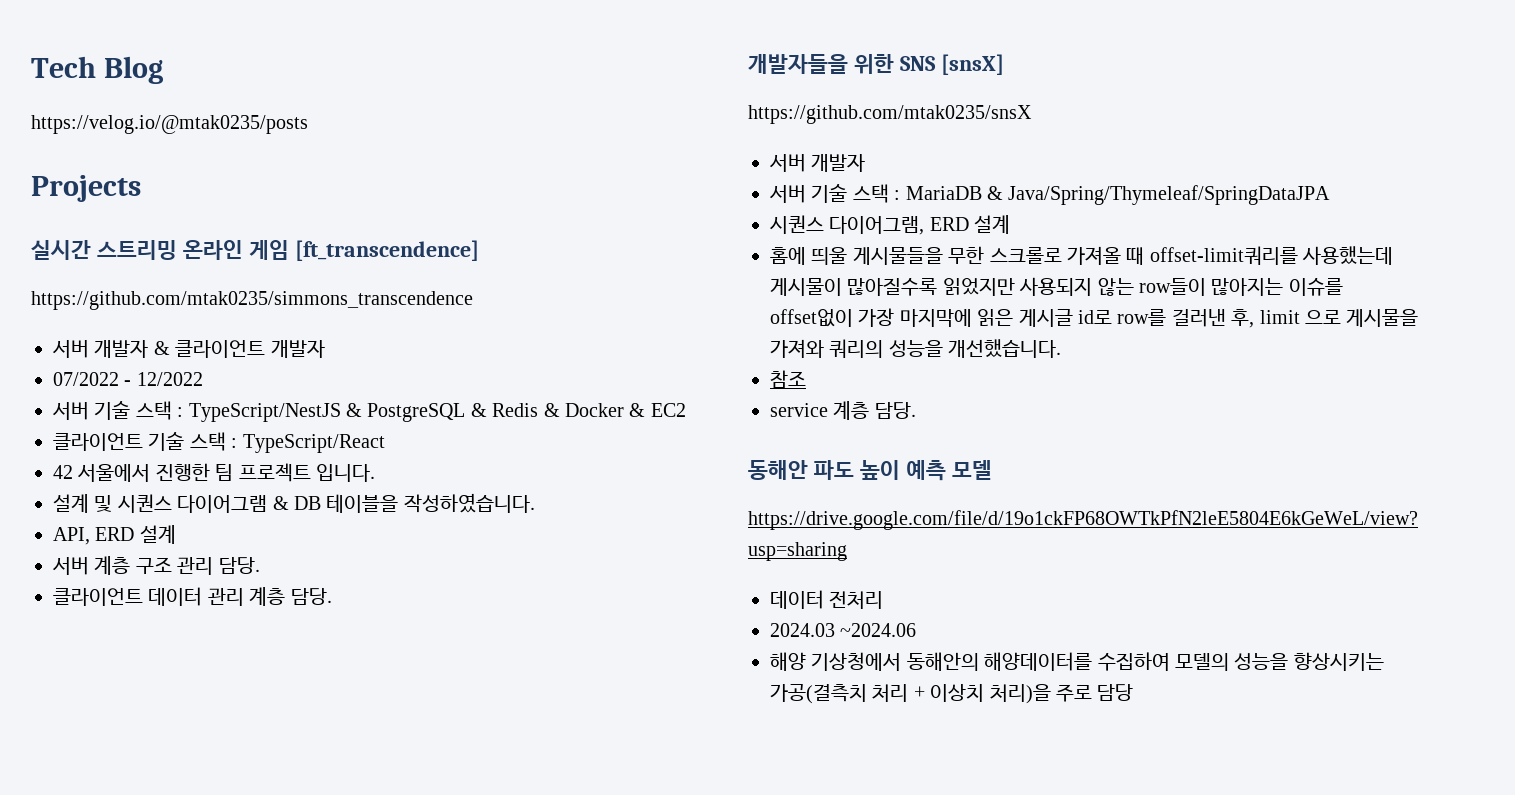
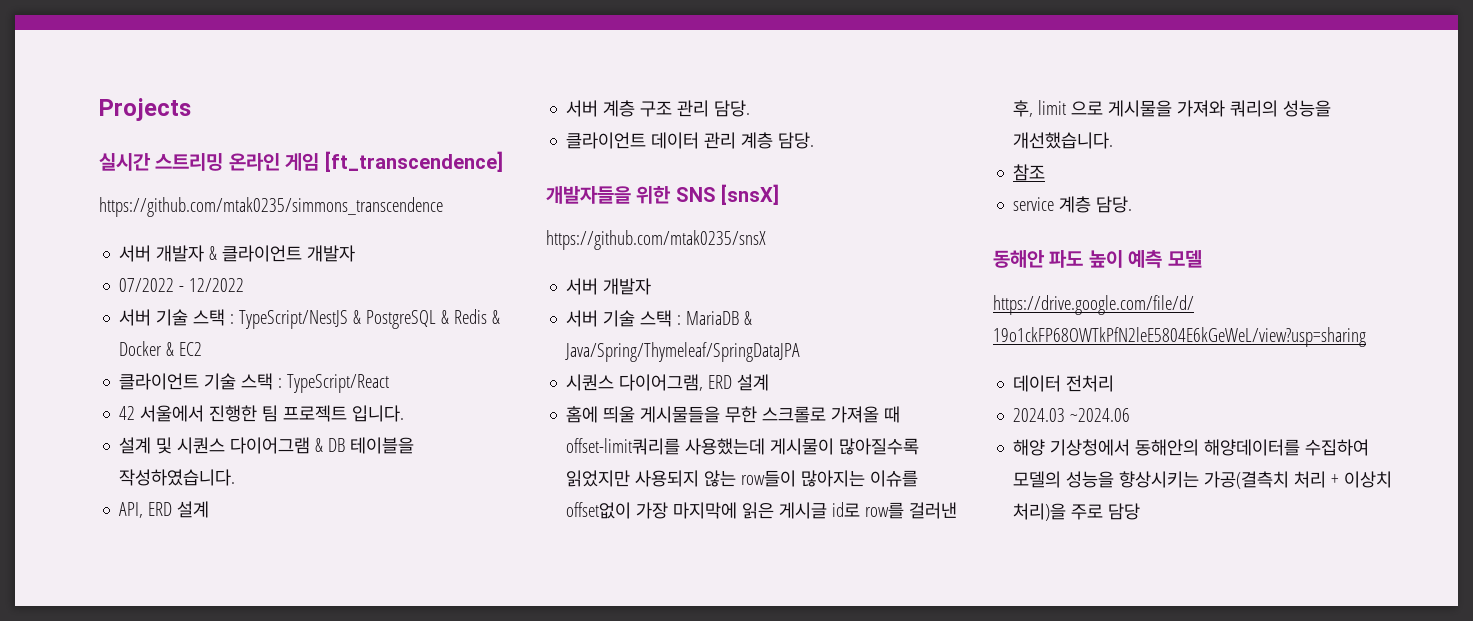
[31,56,164,84] [31,115,308,134] Tech Blog // https://velog.io/@mtak0235/posts // -> (99, 109) none

